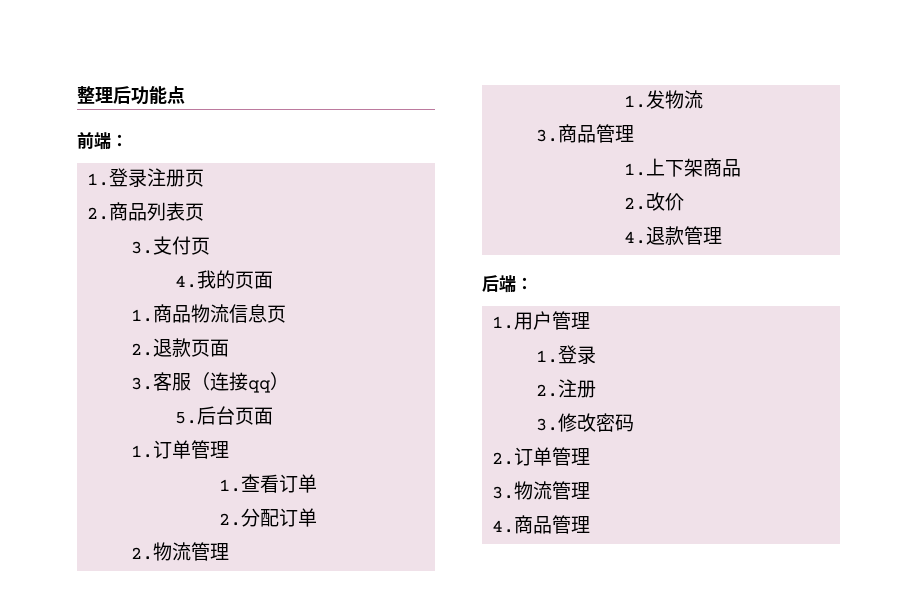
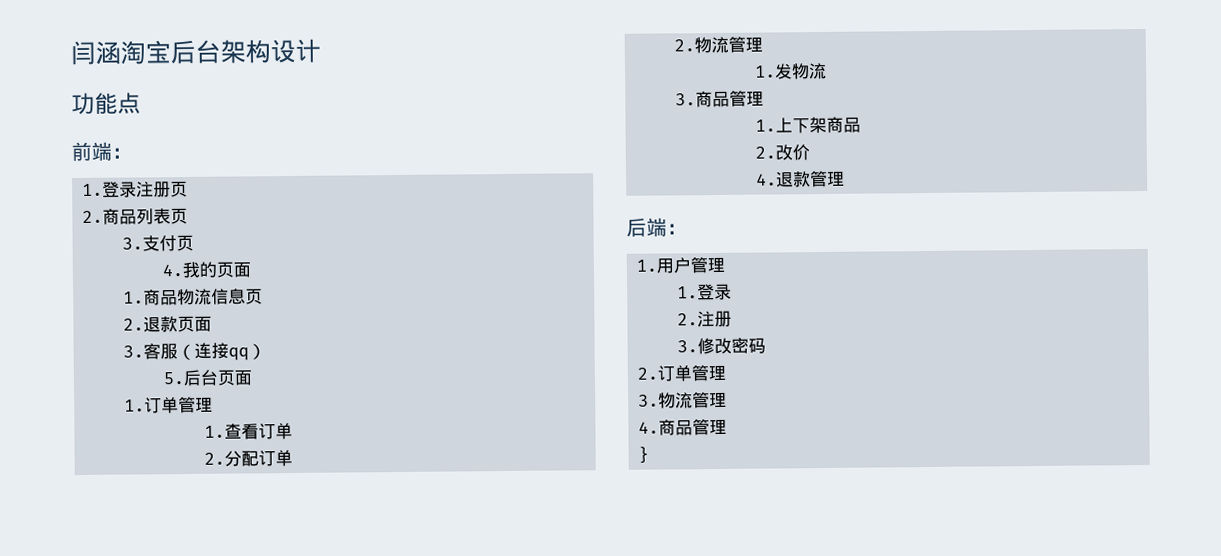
[77,86,131,104] 整理后 -> [70,38,321,66] 闫涵淘宝后台架构设计 //
(591, 524) none -> [638,446,650,464] // }

